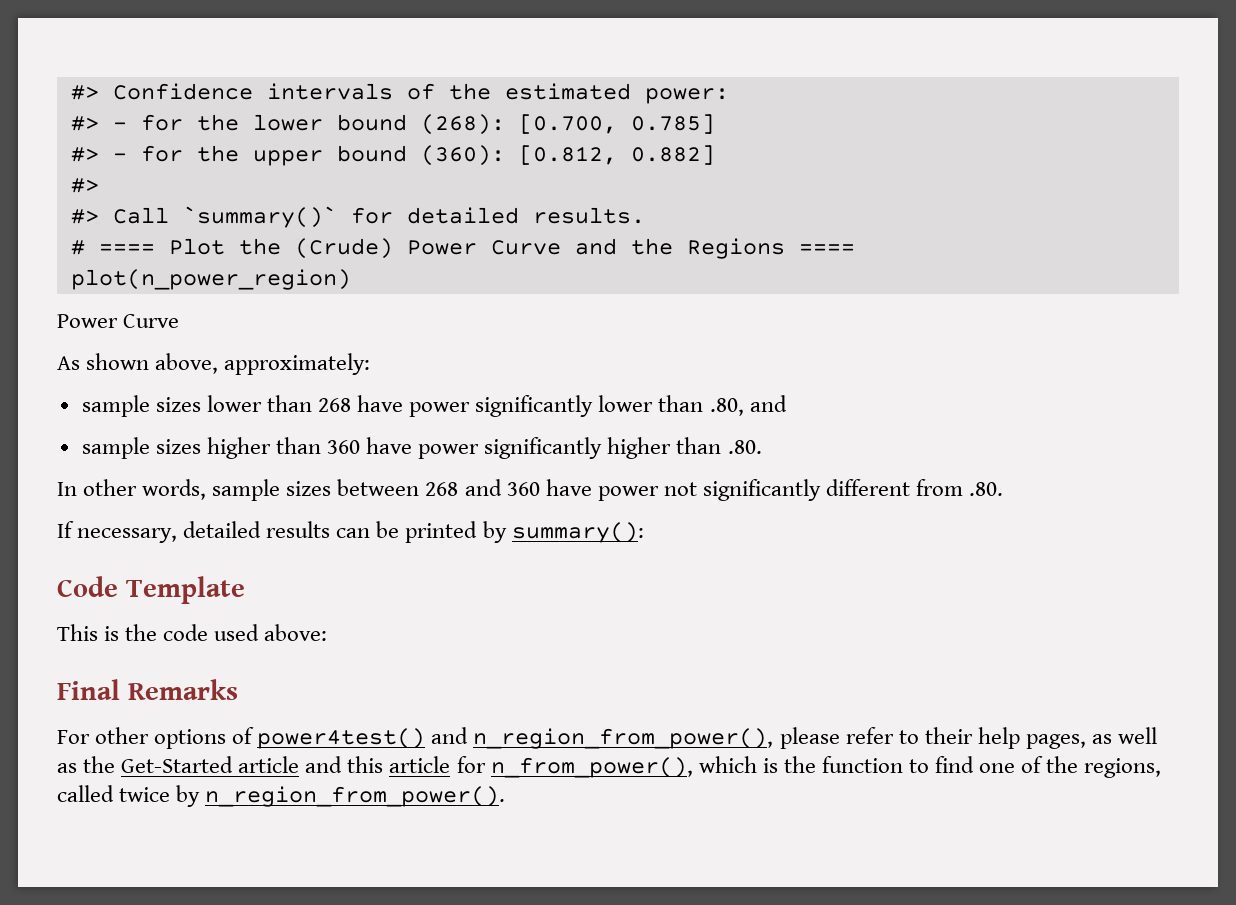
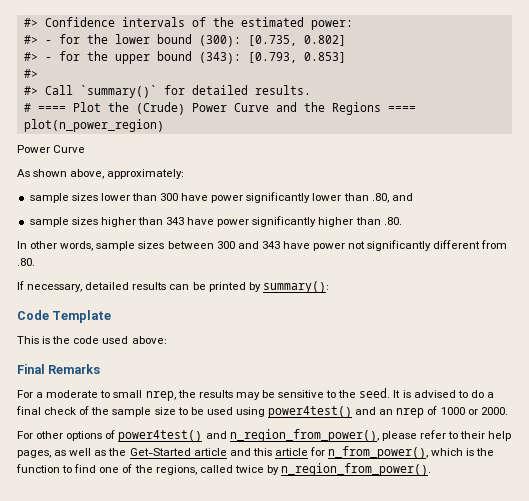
[420,114,715,135] (268): [0.700, 0.785] -> [198,35,346,47] (300): [0.735, 0.802]
[420,145,715,166] (360): [0.812, 0.882] -> [198,52,346,64] (343): [0.793, 0.853]
[318,398,352,412] 268 -> [160,193,179,201] 300
[327,440,361,454] 360 -> [166,217,185,225] 343
[425,479,540,496] 268 and 360 -> [216,241,280,249] 300 and 343
(238, 689) none -> [17,388,494,401] [16,406,508,418] // For a moderate to small nrep, the results may be sensitive to the seed. It is advised to do a final check of the sample size to be used using power4test() and an nrep of 1000 or 2000.

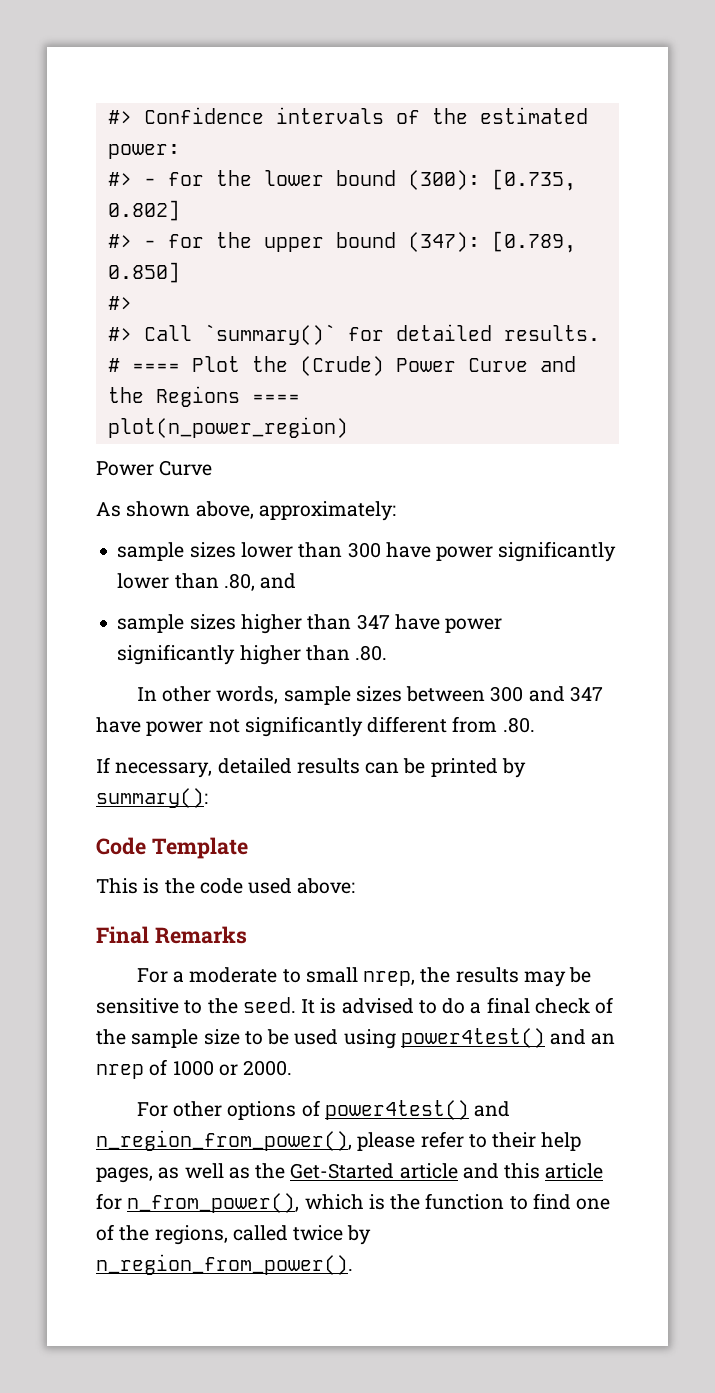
[198,52,346,64] (343): [0.793, 0.853] -> [407,231,576,253] [107,262,180,283] (347): [0.789, 0.850]
[166,217,185,225] 343 -> [356,614,390,630] 347
[261,241,280,249] 343 -> [569,686,603,702] 347

